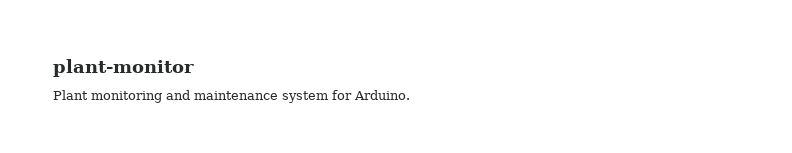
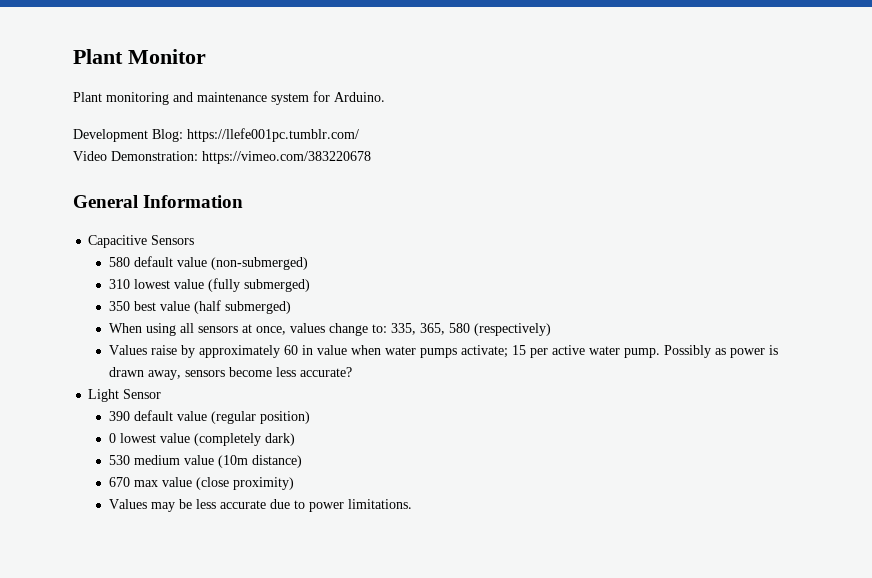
[53,59,194,77] plant-monitor -> [73,49,206,64] Plant Monitor
(410, 95) none -> [73,128,359,142] [73,151,371,164] [73,195,244,208] [88,235,195,248] [108,256,308,270] [108,278,310,292] [108,300,291,314] [108,323,551,336] [108,345,778,358] [108,367,352,380] [88,389,162,402] [108,410,310,424] [108,433,295,446] [108,455,302,468] [108,477,294,490] [108,499,412,512] // Development Blog: https://llefe001pc.tumblr.com/ // Video Demonstration: https://vimeo.com/383220678 // General Information // Capacitive Sensors // 580 default value (non-submerged) // 310 lowest value (fully submerged) // 350 best value (half submerged) // When using all sensors at once, values change to: 335, 365, 580 (respectively) // Values raise by approximately 60 in value when water pumps activate; 15 per active water pump. Possibly as power is drawn away, sensors become less accurate? // Light Sensor // 390 default value (regular position) // 0 lowest value (completely dark) // 530 medium value (10m distance) // 670 max value (close proximity) // Values may be less accurate due to power limitations.

